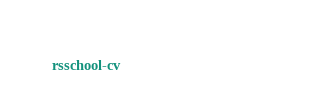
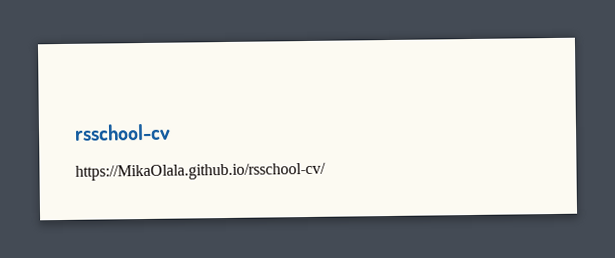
(121, 65) none -> [75,162,326,181] // https://MikaOlala.github.io/rsschool-cv/

